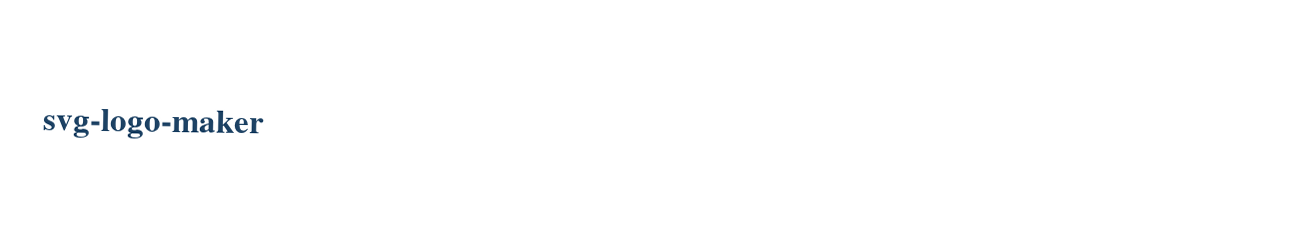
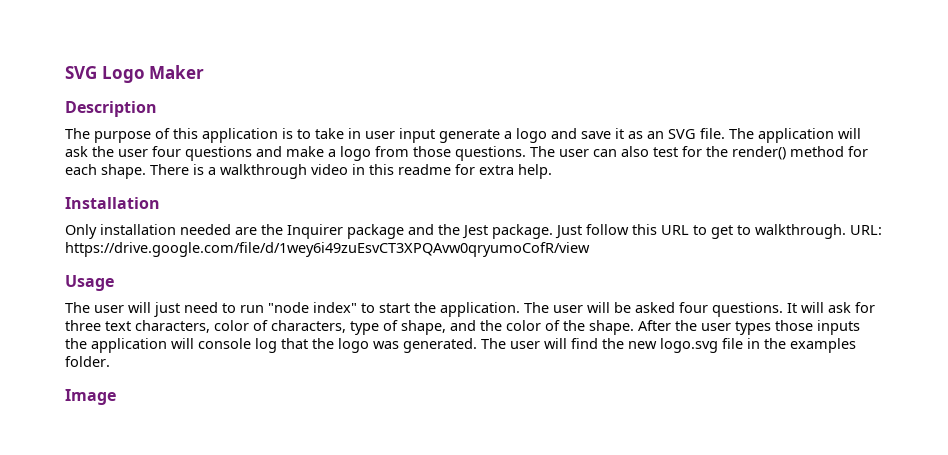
[42,108,265,141] svg-logo-maker -> [65,65,205,83] [65,101,157,117] [65,128,861,143] [65,146,868,161] [65,164,552,179] [65,197,160,209] [65,224,882,239] [65,242,590,257] [65,275,114,291] [65,302,875,317] [65,320,860,335] [65,338,856,353] [65,356,110,367] [65,389,116,405] SVG Logo Maker // Description // The purpose of this application is to take in user input generate a logo and save it as an SVG file. The application will ask the user four questions and make a logo from those questions. The user can also test for the render() method for each shape. There is a walkthrough video in this readme for extra help. // Installation // Only installation needed are the Inquirer package and the Jest package. Just follow this URL to get to walkthrough. URL: https://drive.google.com/file/d/1wey6i49zuEsvCT3XPQAvw0qryumoCofR/view // Usage // The user will just need to run "node index" to start the application. The user will be asked four questions. It will ask for three text characters, color of characters, type of shape, and the color of the shape. After the user types those inputs the application will console log that the logo was generated. The user will find the new logo.svg file in the examples folder. // Image

